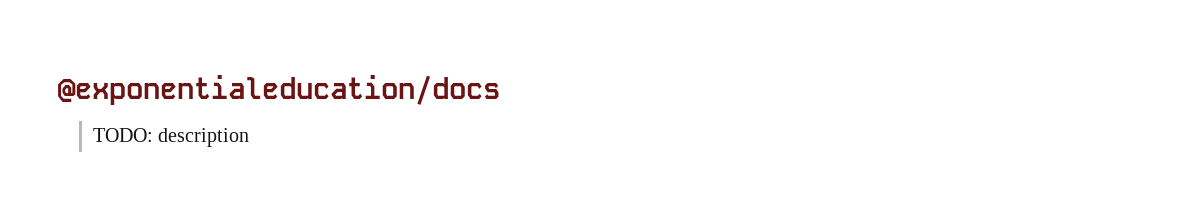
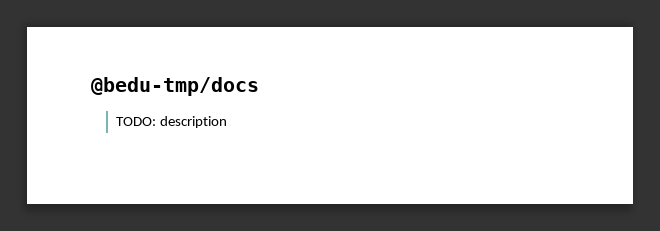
[58,75,500,105] @exponentialeducation/docs -> [91,77,259,96] @bedu-tmp/docs

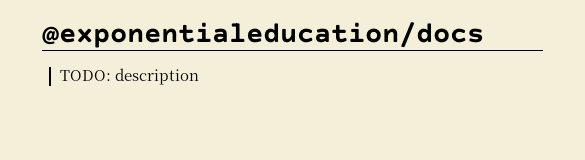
[91,77,259,96] @bedu-tmp/docs -> [42,22,484,48] @exponentialeducation/docs

